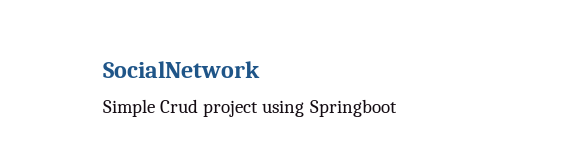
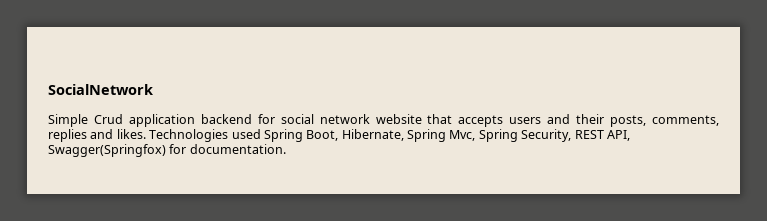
[203,99,397,117] project using Springboot -> [128,114,720,127] [48,129,630,142] [48,144,286,157] application backend for social network website that accepts users and their posts, comments, replies and likes. Technologies used Spring Boot, Hibernate, Spring Mvc, Spring Security, REST API, Swagger(Springfox) for documentation.

